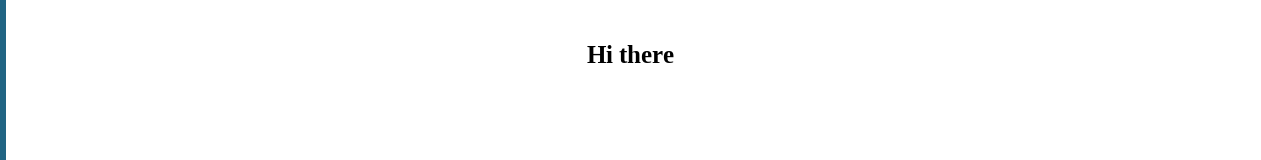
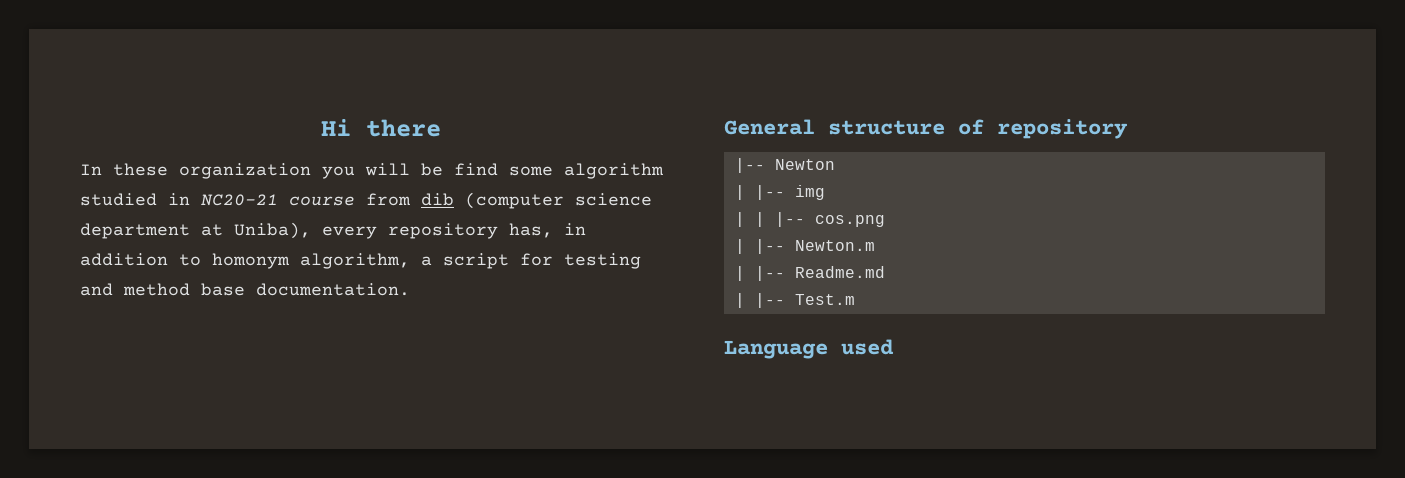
(675, 54) none -> [80,163,664,179] [80,192,652,209] [80,222,586,239] [80,253,641,269] [80,283,410,296] [724,119,1128,139] [734,158,835,173] [734,185,825,200] [734,212,885,227] [734,239,875,254] [734,266,885,281] [734,293,855,308] [724,339,894,359] // In these organization you will be find some algorithm studied in NC20-21 course from dib (computer science department at Uniba), every repository has, in addition to homonym algorithm, a script for testing and method base documentation. // General structure of repository // |-- Newton // | |-- img // | | |-- cos.png // | |-- Newton.m // | |-- Readme.md // | |-- Test.m // Language used

